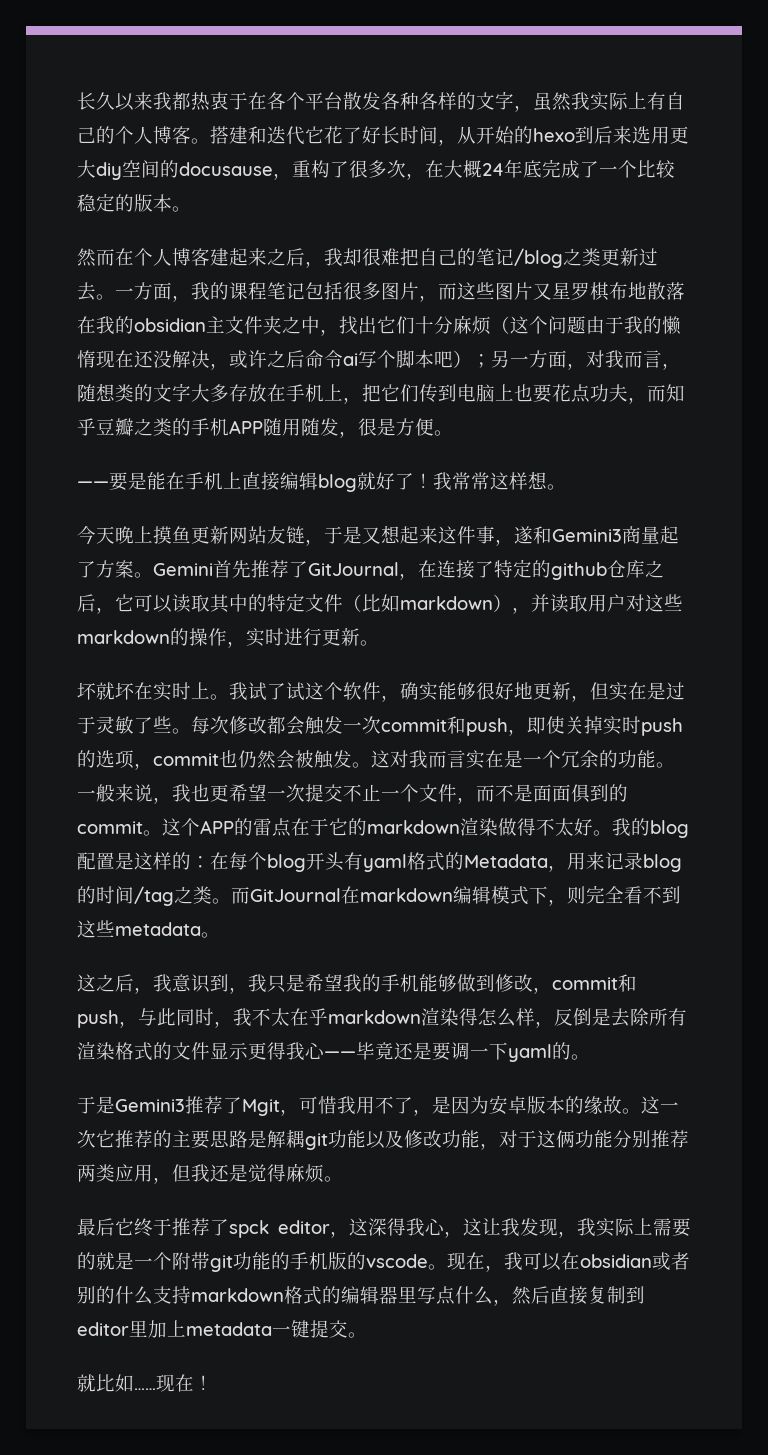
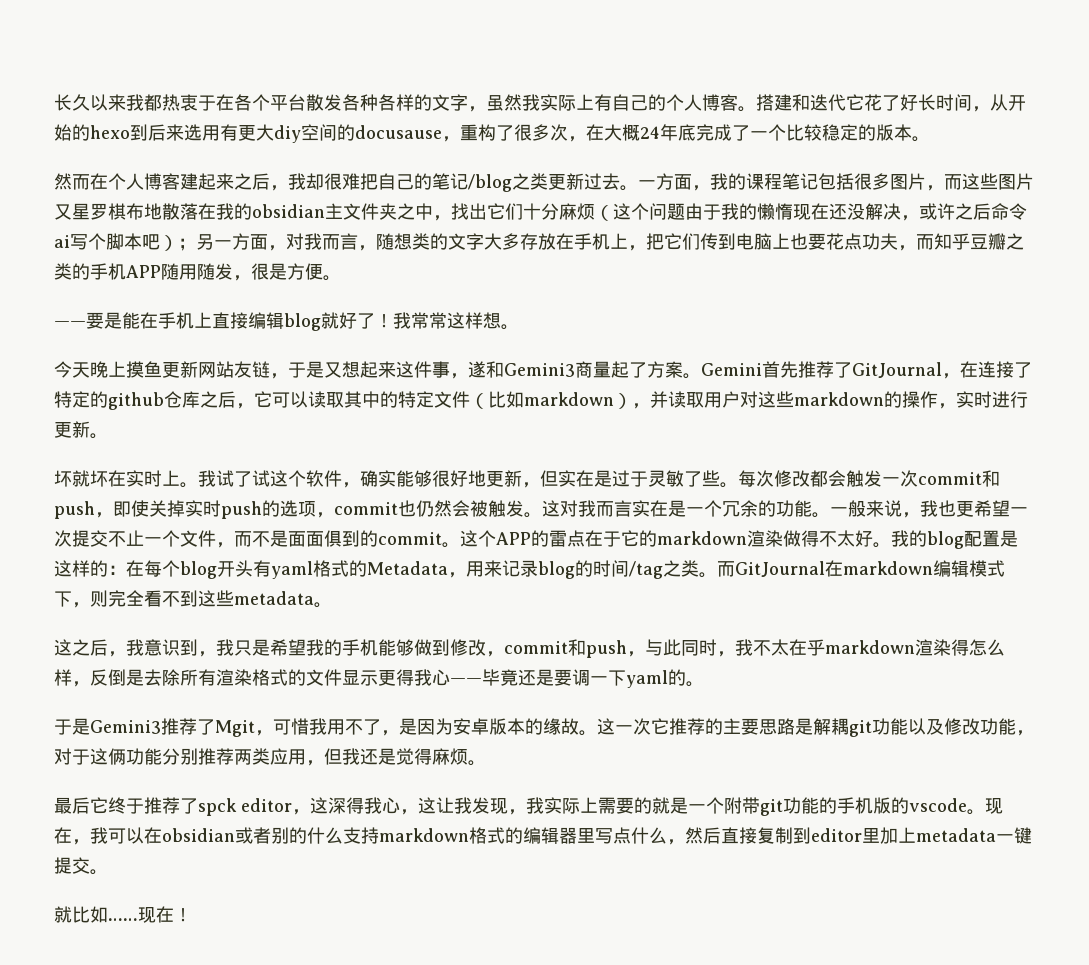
(670, 135) none -> [220,124,238,141] 有

